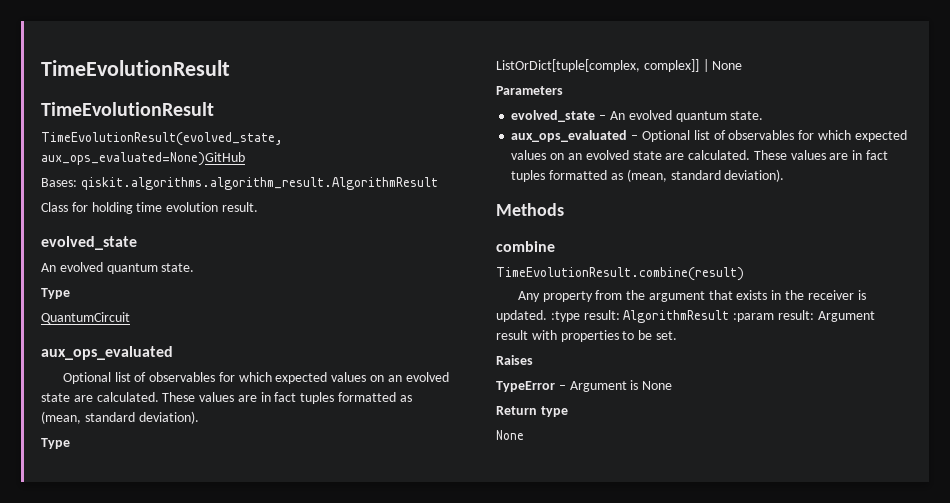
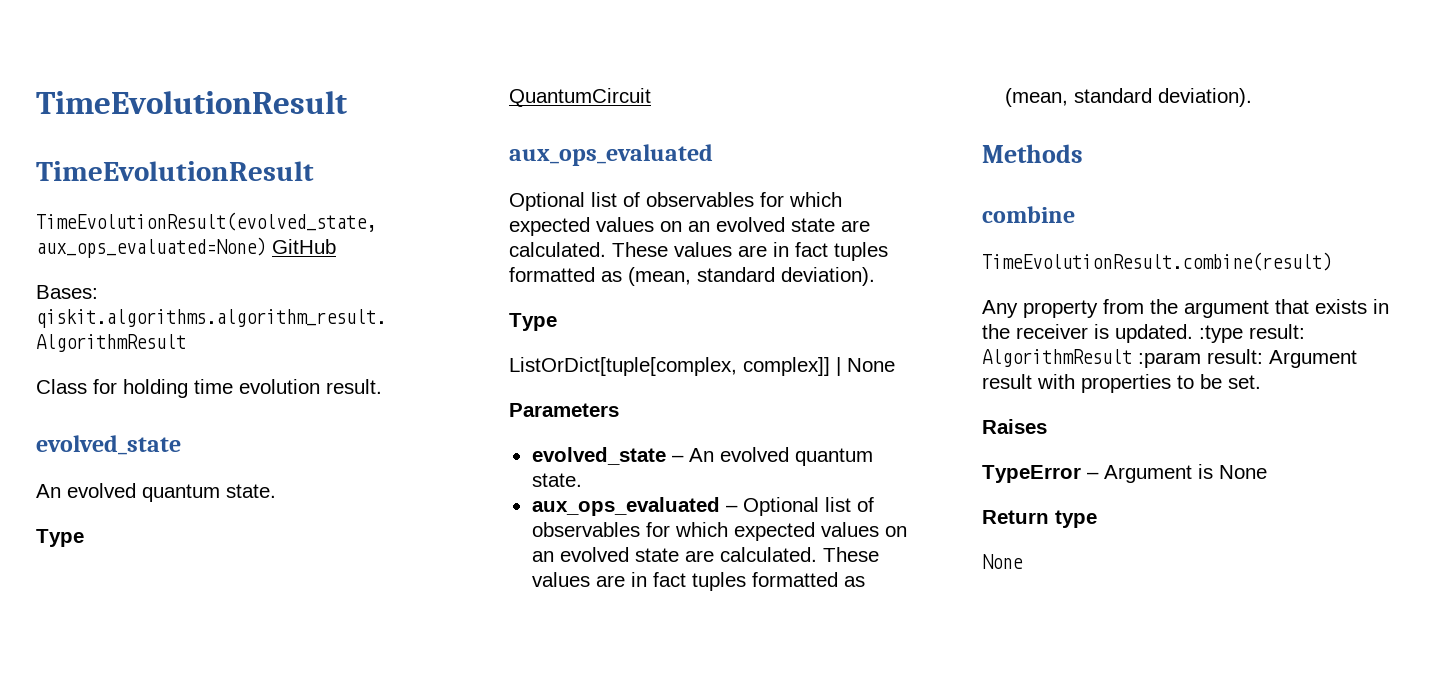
[41,152,245,166] aux_ops_evaluated=None)GitHub -> [36,237,336,258] aux_ops_evaluated=None) GitHub

